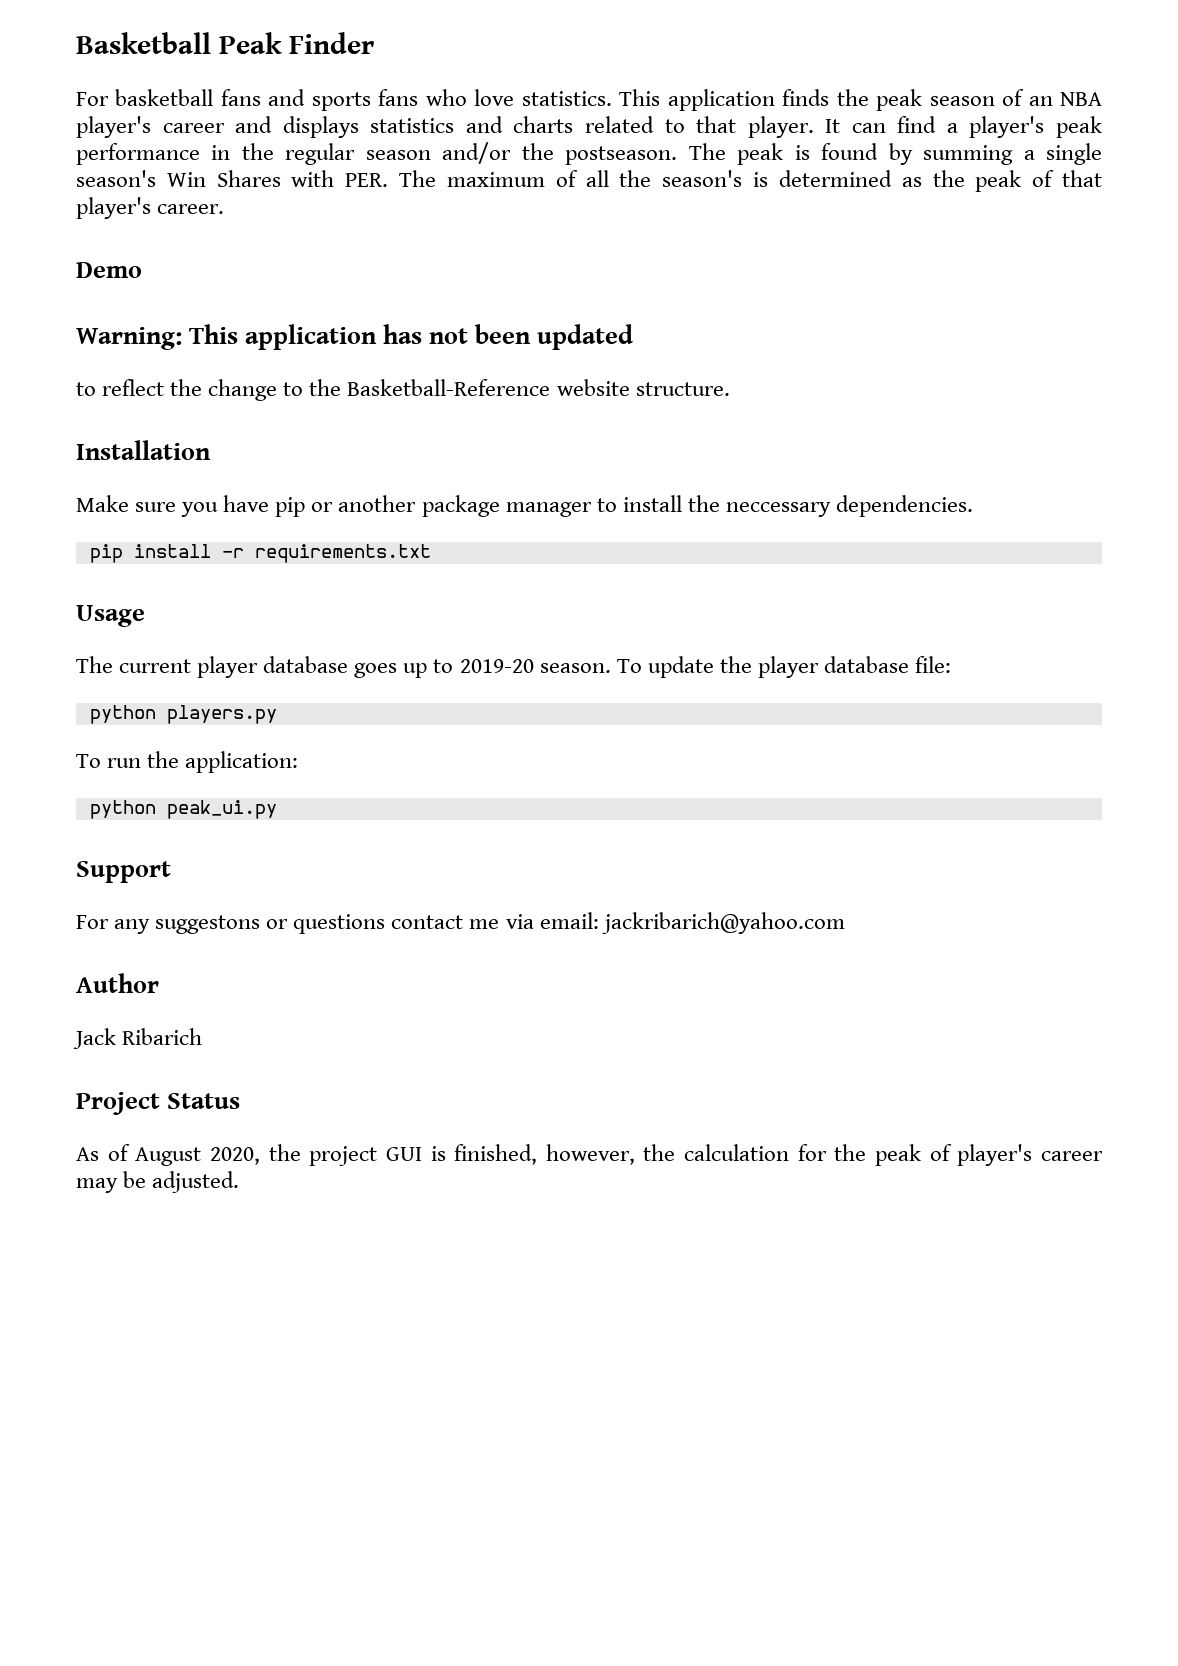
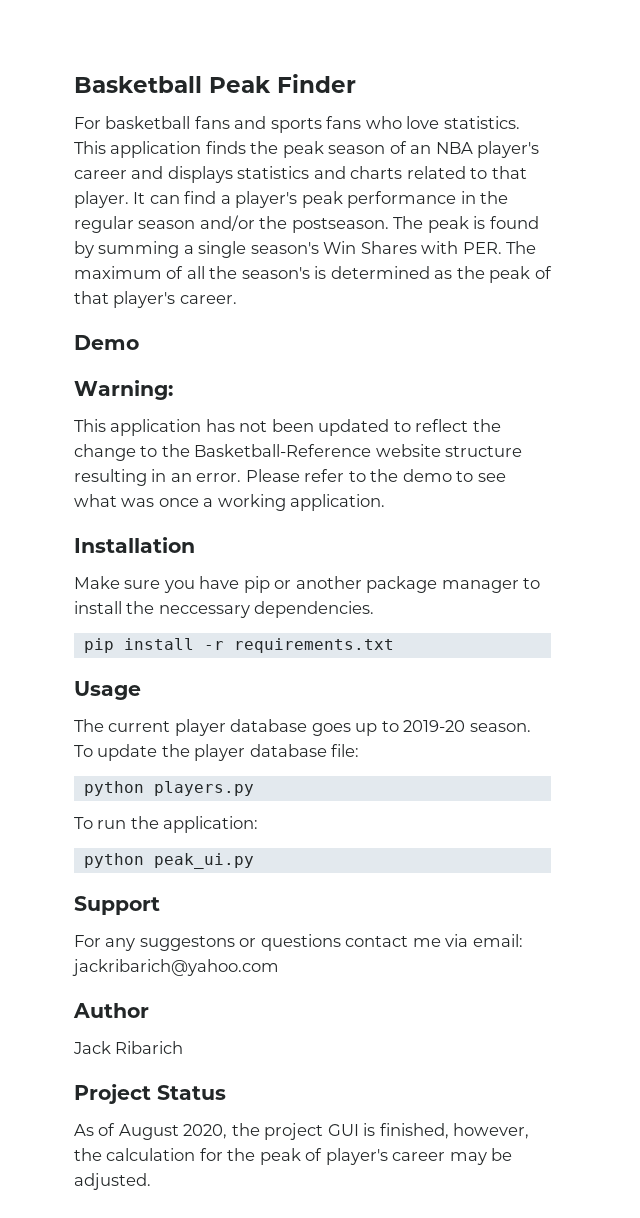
(182, 338) none -> (173, 390) //
(634, 337) // -> (390, 427) none
[635,382,730,396] structure. -> [445,446,523,457] [74,469,506,486] [74,494,386,511] structure resulting in an error. Please refer to the demo to see what was once a working application.

